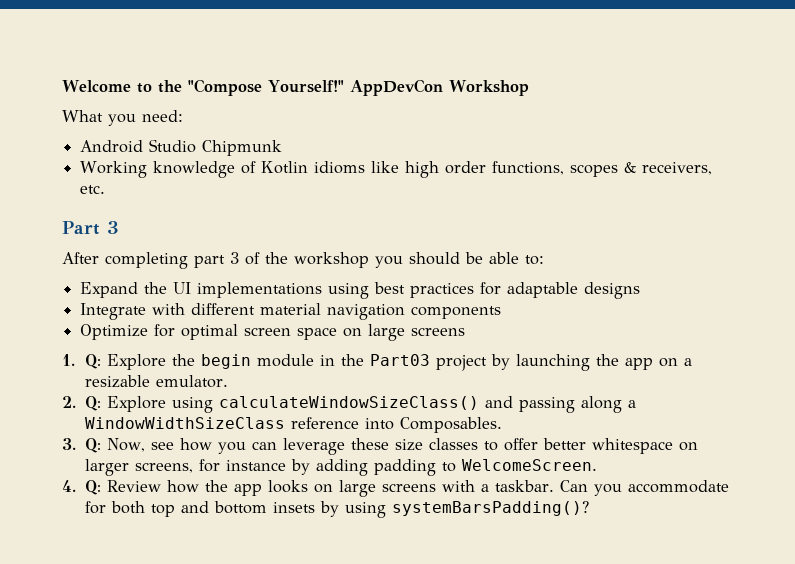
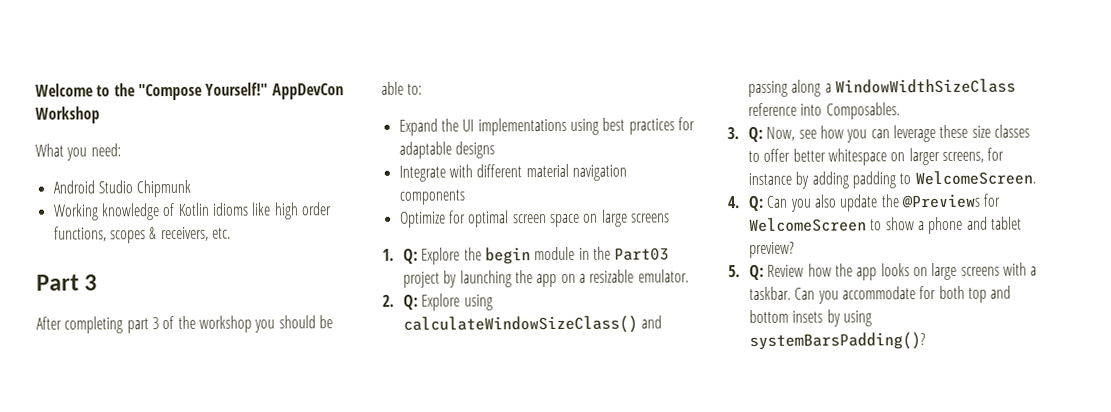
(101, 487) none -> [766,193,1002,212] [749,216,1023,235] [749,241,796,258] [728,264,765,280] Can you also update the @Previews for WelcomeScreen to show a phone and tablet preview? // 5. Q:

